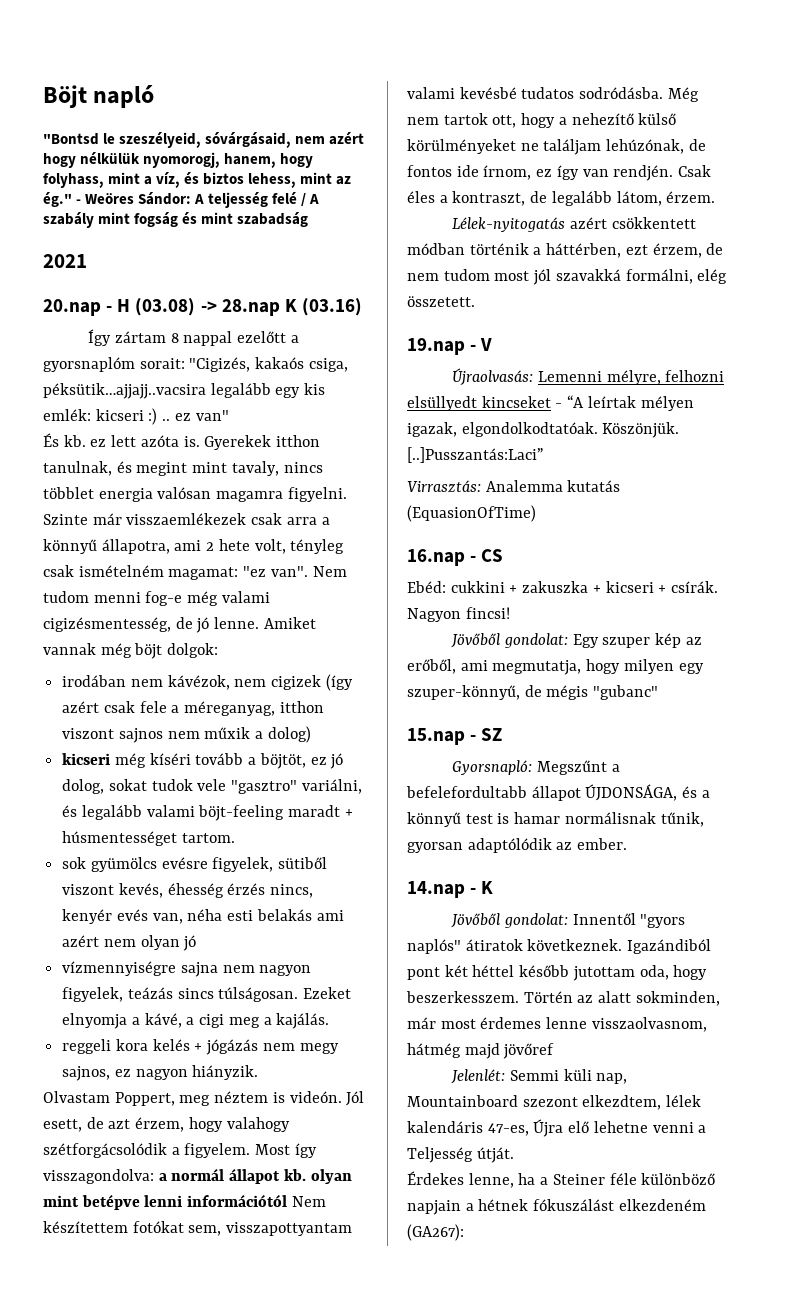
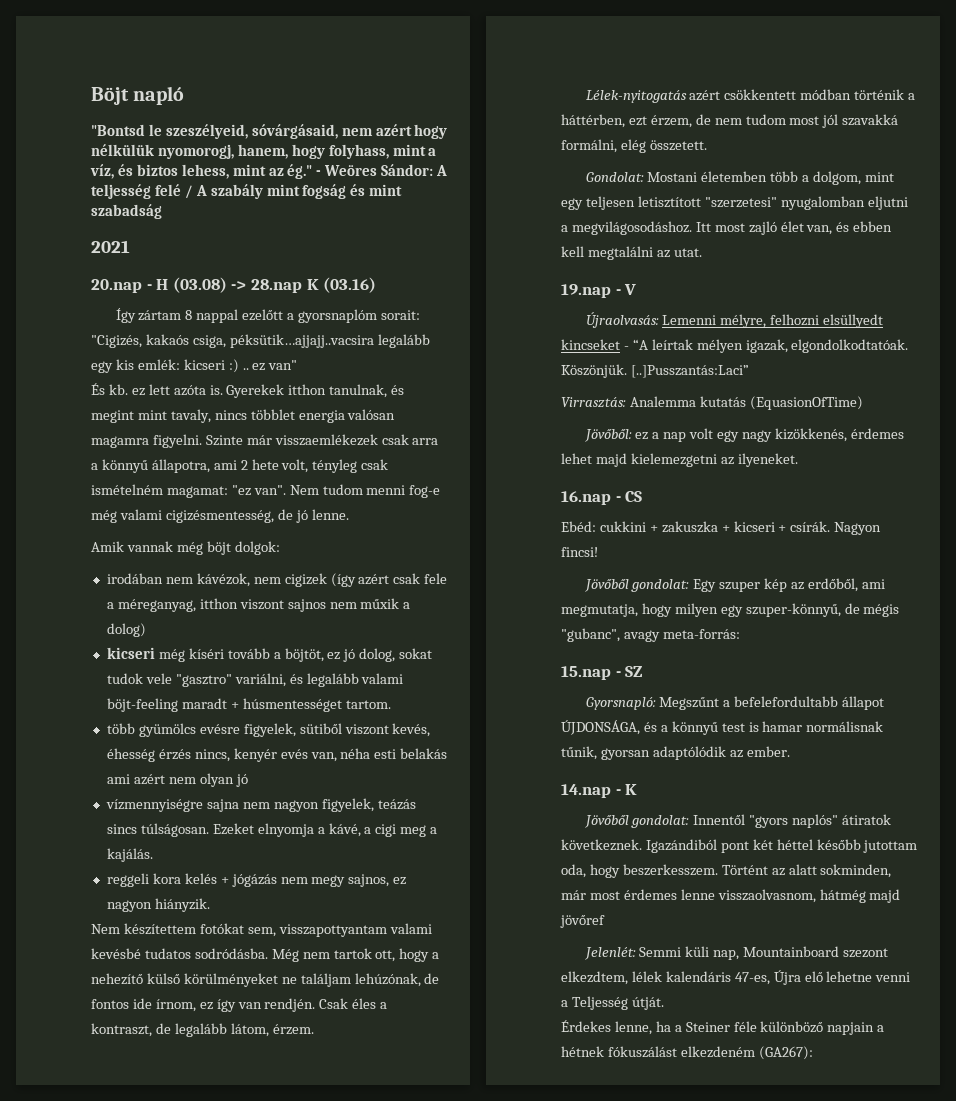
[263,617,316,629] Amiket -> [91,541,124,552] // Amik
[62,857,87,869] sok -> [106,723,135,734] több
[43,1091,365,1106] [43,1117,290,1132] [43,1143,317,1158] [43,1168,352,1184] [43,1194,288,1210] Olvastam Poppert, meg néztem is videón. Jól esett, de azt érzem, hogy valahogy szétforgácsolódik a figyelem. Most így visszagondolva: a normál állapot kb. olyan mint betépve lenni információtól -> (210, 905) none
(475, 301) none -> [585,171,895,185] [561,196,908,210] [561,221,893,235] [561,246,702,260] // Gondolat: Mostani életemben több a dolgom, mint egy teljesen letisztított "szerzetesi" nyugalomban eljutni a megvilágosodáshoz. Itt most zajló élet van, és ebben kell megtalálni az utat.
(536, 513) none -> [584,428,904,442] [561,453,798,467] // Jövőből: ez a nap volt egy nagy kizökkenés, érdemes lehet majd kielemezgetni az ilyeneket.
[407,659,456,674] erőből, -> [808,578,859,592] erdőből,
[593,685,659,700] "gubanc" -> [561,628,740,642] "gubanc", avagy meta-forrás:
[523,991,573,1003] Történ -> [721,865,768,875] Történt

